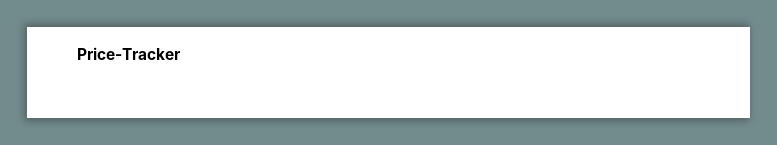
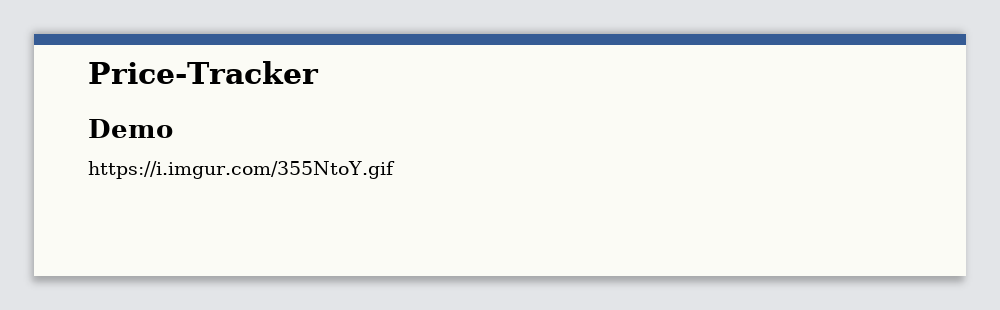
(181, 53) none -> [88,119,173,138] [88,161,395,179] // Demo // https://i.imgur.com/355NtoY.gif

